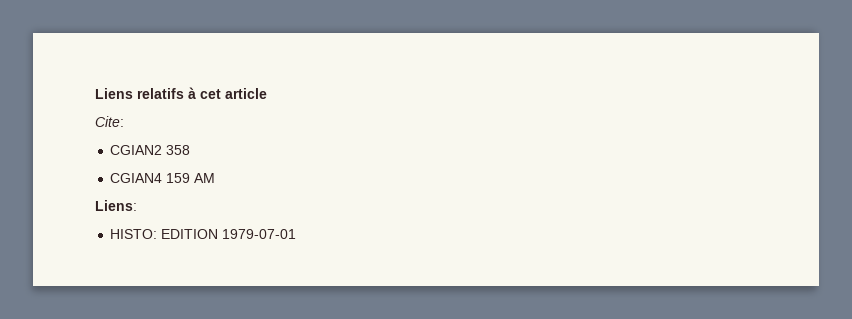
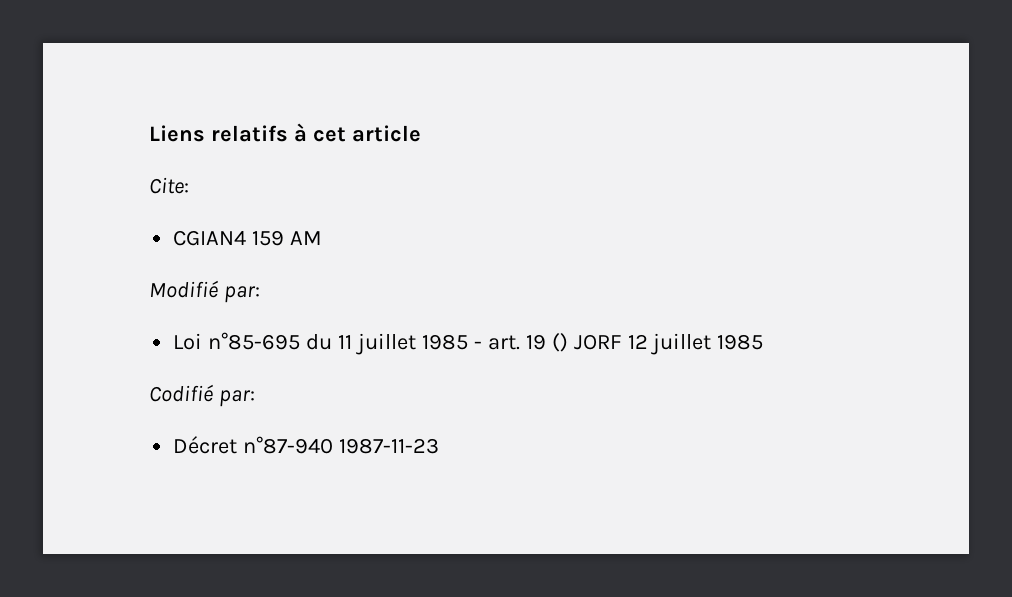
[110,145,191,155] // CGIAN2 358 -> (189, 185) none
[95,200,137,211] [110,229,297,239] Liens: // HISTO: EDITION 1979-07-01 -> [149,280,260,303] [173,332,764,355] [149,384,255,407] [173,436,440,454] Modifié par: // Loi n°85-695 du 11 juillet 1985 - art. 19 () JORF 12 juillet 1985 // Codifié par: // Décret n°87-940 1987-11-23

